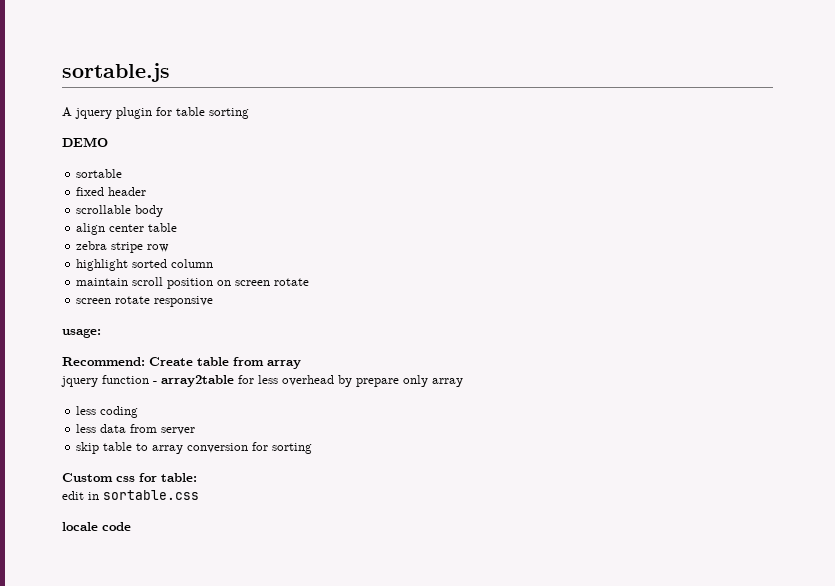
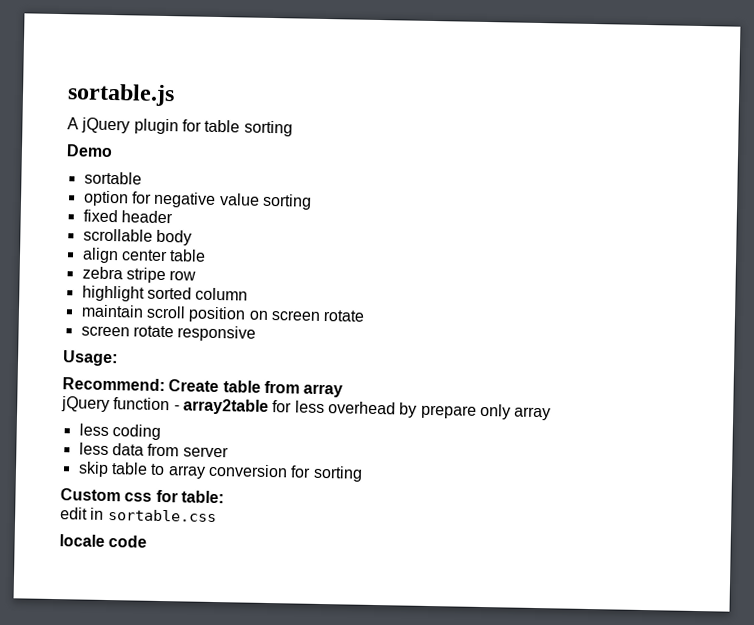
[75,108,112,119] jquery -> [81,117,131,134] jQuery
[62,137,108,147] DEMO -> [66,144,113,158] Demo
(123, 173) none -> [82,190,312,210] // option for negative value sorting
[62,328,101,338] usage: -> [62,350,118,367] Usage:
[61,376,98,387] jquery -> [61,396,110,413] jQuery

